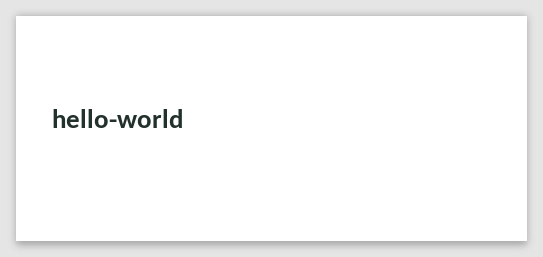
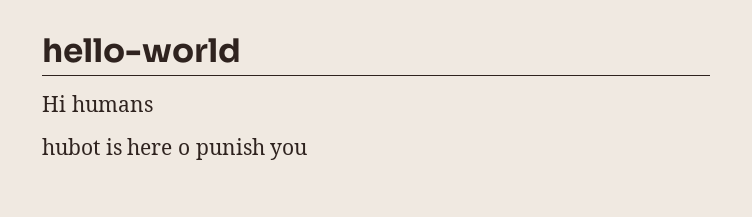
(183, 118) none -> [42,95,153,112] [42,138,308,160] // Hi humans // hubot is here o punish you

